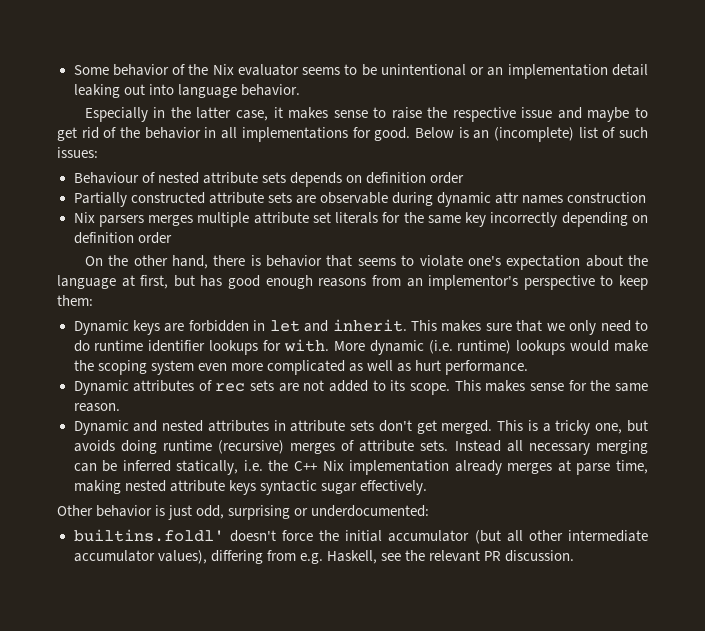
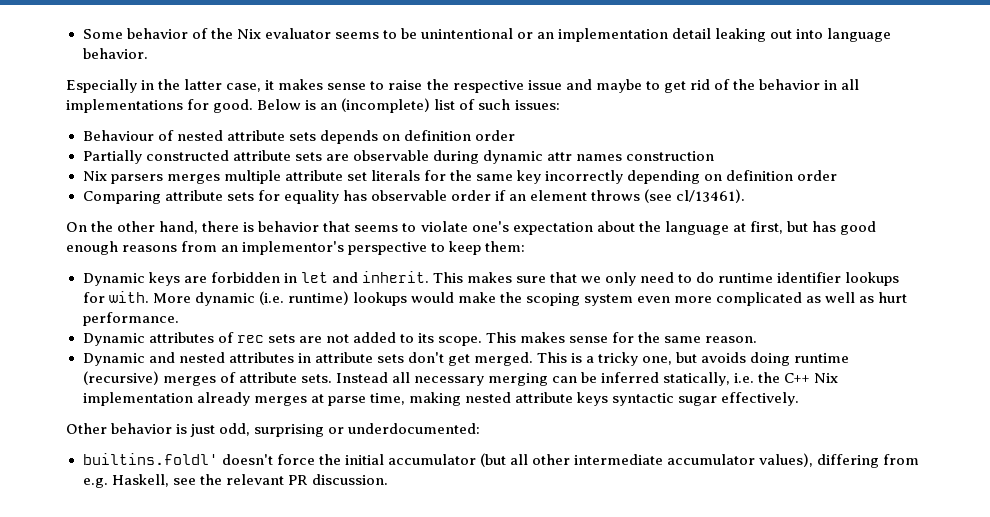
(172, 238) none -> [82,189,746,204] // Comparing attribute sets for equality has observable order if an element throws (see cl/13461).

